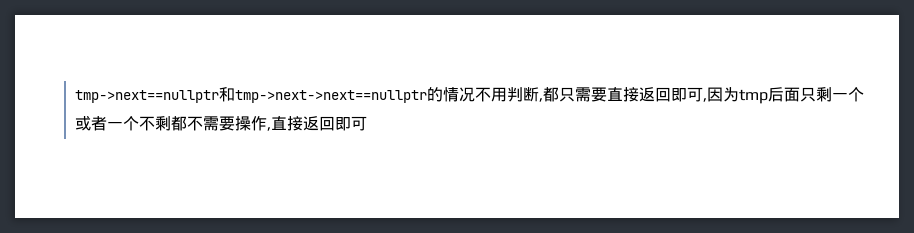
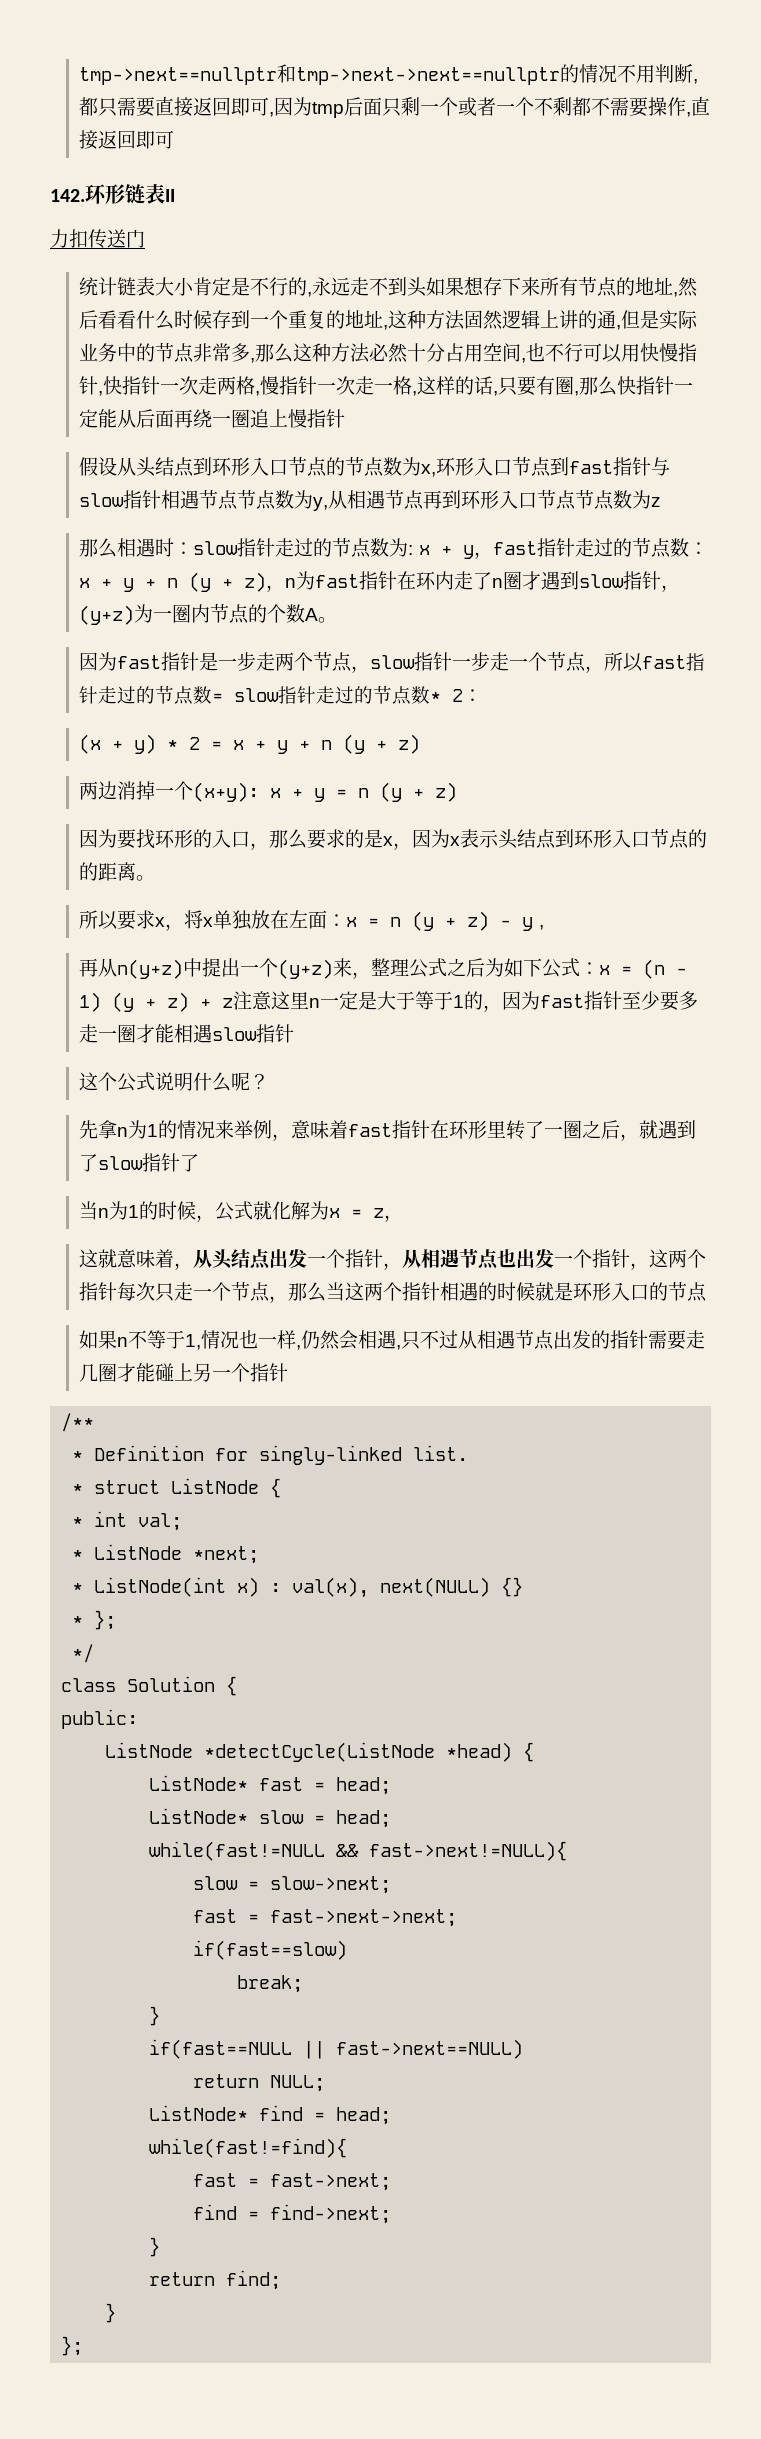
(367, 123) none -> [50,184,175,204] [50,229,145,248] [79,276,699,297] [79,310,699,330] [79,342,698,363] [79,376,694,396] [79,409,346,428] [79,456,671,477] [79,489,662,511] [79,537,708,559] [79,571,681,592] [79,603,338,625] [79,651,706,673] [79,685,483,705] [79,734,421,754] [79,781,458,802] [79,828,708,850] [79,862,156,881] [79,910,544,931] [79,958,688,979] [79,991,699,1012] [79,1024,295,1043] [79,1072,270,1092] [79,1120,697,1141] [79,1153,200,1172] [79,1201,404,1222] [79,1248,707,1270] [79,1281,708,1303] [79,1329,706,1350] [79,1363,289,1382] [61,1413,95,1432] [72,1445,469,1465] [72,1478,282,1498] [72,1511,183,1531] [72,1544,260,1564] [72,1577,524,1598] [72,1610,117,1630] [72,1644,95,1663] [61,1676,238,1696] [61,1709,139,1729] [105,1742,535,1762] [149,1775,392,1795] [149,1808,392,1828] [149,1841,568,1861] [193,1876,392,1894] [193,1909,458,1927] [193,1940,348,1960] [237,1975,304,1993] [149,2006,161,2026] [149,2039,524,2059] [193,2074,326,2092] [149,2105,392,2125] [149,2138,348,2158] [193,2173,392,2191] [193,2204,392,2224] [149,2237,161,2257] [149,2270,282,2290] [105,2303,117,2323] [61,2336,84,2356] // 142.环形链表II // 力扣传送门 // 统计链表大小肯定是不行的,永远走不到头如果想存下来所有节点的地址,然后看看什么时候存到一个重复的地址,这种方法固然逻辑上讲的通,但是实际业务中的节点非常多,那么这种方法必然十分占用空间,也不行可以用快慢指针,快指针一次走两格,慢指针一次走一格,这样的话,只要有圈,那么快指针一定能从后面再绕一圈追上慢指针 // 假设从头结点到环形入口节点的节点数为x,环形入口节点到fast指针与slow指针相遇节点节点数为y,从相遇节点再到环形入口节点节点数为z // 那么相遇时：slow指针走过的节点数为: x + y，fast指针走过的节点数：x + y + n (y + z)，n为fast指针在环内走了n圈才遇到slow指针，(y+z)为一圈内节点的个数A。 // 因为fast指针是一步走两个节点，slow指针一步走一个节点，所以fast指针走过的节点数= slow指针走过的节点数* 2： // (x + y) * 2 = x + y + n (y + z) // 两边消掉一个(x+y): x + y = n (y + z) // 因为要找环形的入口，那么要求的是x，因为x表示头结点到环形入口节点的的距离。 // 所以要求x，将x单独放在左面：x = n (y + z) - y , // 再从n(y+z)中提出一个(y+z)来，整理公式之后为如下公式：x = (n - 1) (y + z) + z注意这里n一定是大于等于1的，因为fast指针至少要多走一圈才能相遇slow指针 // 这个公式说明什么呢？ // 先拿n为1的情况来举例，意味着fast指针在环形里转了一圈之后，就遇到了slow指针了 // 当n为1的时候，公式就化解为x = z， // 这就意味着，从头结点出发一个指针，从相遇节点也出发一个指针，这两个指针每次只走一个节点，那么当这两个指针相遇的时候就是环形入口的节点 // 如果n不等于1,情况也一样,仍然会相遇,只不过从相遇节点出发的指针需要走几圈才能碰上另一个指针 // /** // * Definition for singly-linked list. // * struct ListNode { // * int val; // * ListNode *next; // * ListNode(int x) : val(x), next(NULL) {} // * }; // */ // class Solution { // public: // ListNode *detectCycle(ListNode *head) { // ListNode* fast = head; // ListNode* slow = head; // while(fast!=NULL && fast->next!=NULL){ // slow = slow->next; // fast = fast->next->next; // if(fast==slow) // break; // } // if(fast==NULL || fast->next==NULL) // return NULL; // ListNode* find = head; // while(fast!=find){ // fast = fast->next; // find = find->next; // } // return find; // } // };

